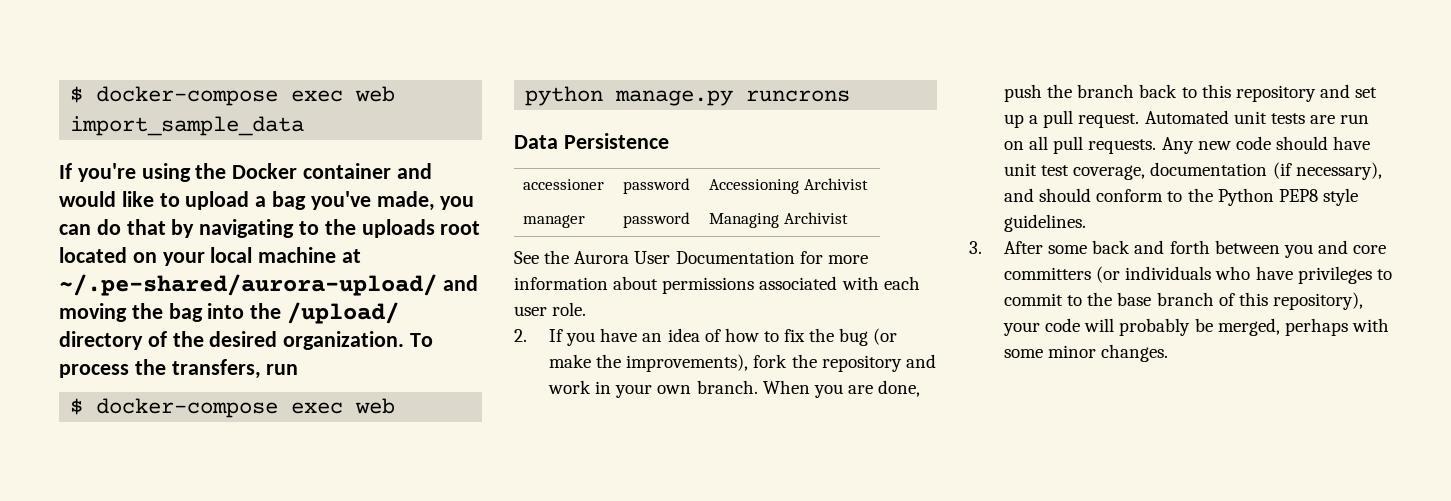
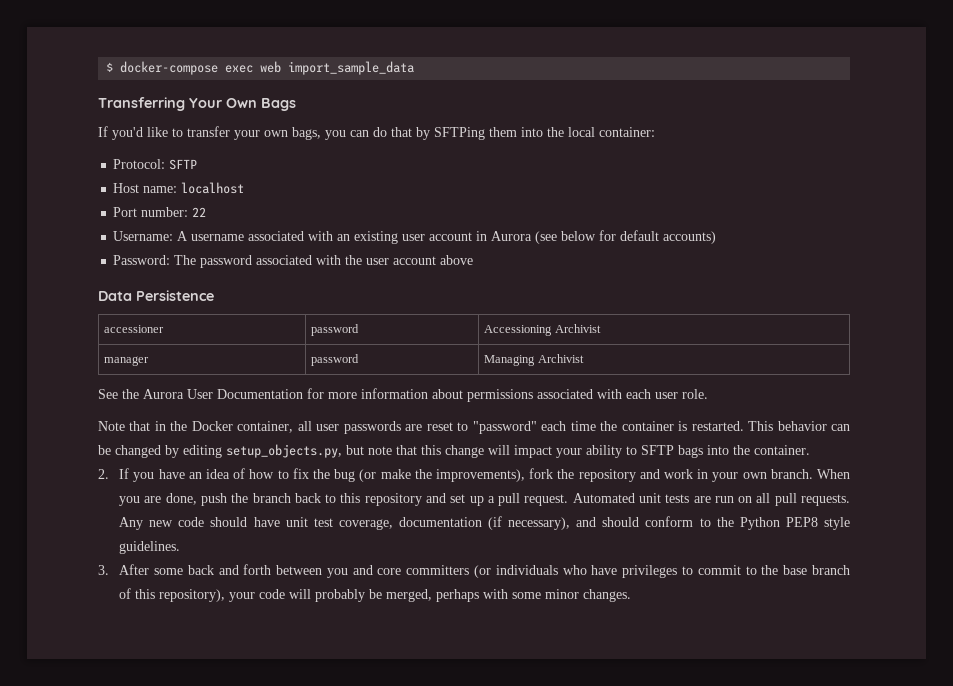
[59,163,432,182] [59,191,435,211] If you're using the Docker container and would like to upload a bag you've made, -> [98,97,296,111] [98,126,321,140] Transferring Your Own Bags // If you'd like to transfer your own bags,
[199,219,481,238] [59,247,362,266] [59,274,478,296] [59,302,400,324] [59,331,434,350] [59,359,299,379] [70,398,396,418] [525,86,851,106] navigating to the uploads root located on your local machine at ~/.pe-shared/aurora-upload/ and moving the bag into the /upload/ directory of the desired organization. To process the transfers, run // $ docker-compose exec web python manage.py runcrons -> [434,127,655,140] [113,159,198,170] [113,182,245,194] [113,207,207,217] [113,230,717,244] [113,255,474,268] SFTPing them into the local container: // Protocol: SFTP // Host name: localhost // Port number: 22 // Username: A username associated with an existing user account in Aurora (see below for default accounts) // Password: The password associated with the user account above
(587, 309) none -> [98,421,851,434] [98,444,810,458] // Note that in the Docker container, all user passwords are reset to "password" each time the container is restarted. This behavior can be changed by editing setup_objects.py, but note that this change will impact your ability to SFTP bags into the container.

